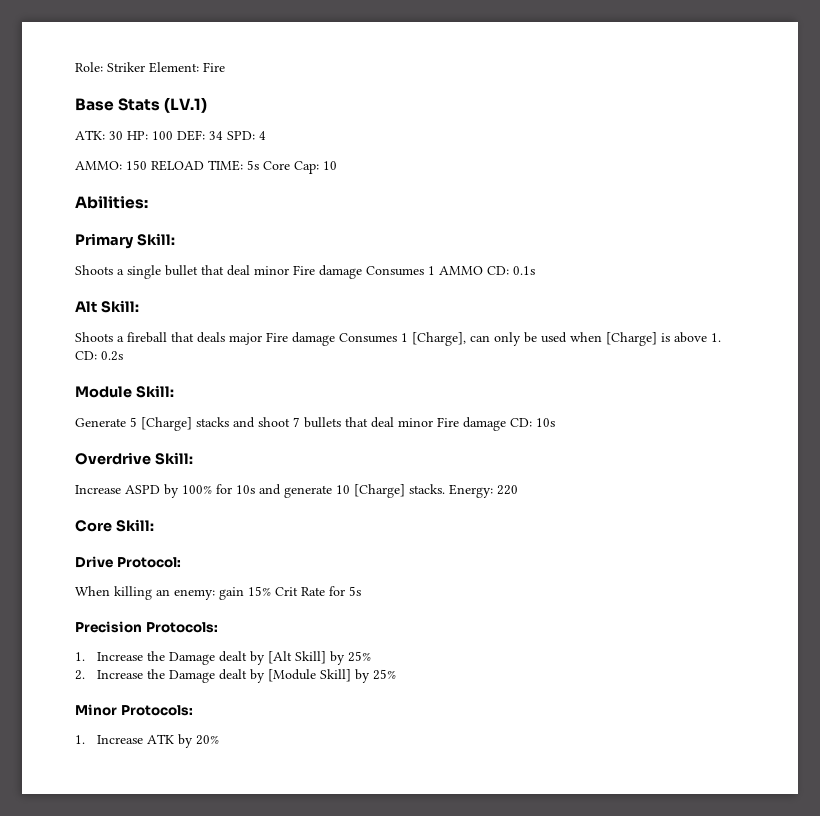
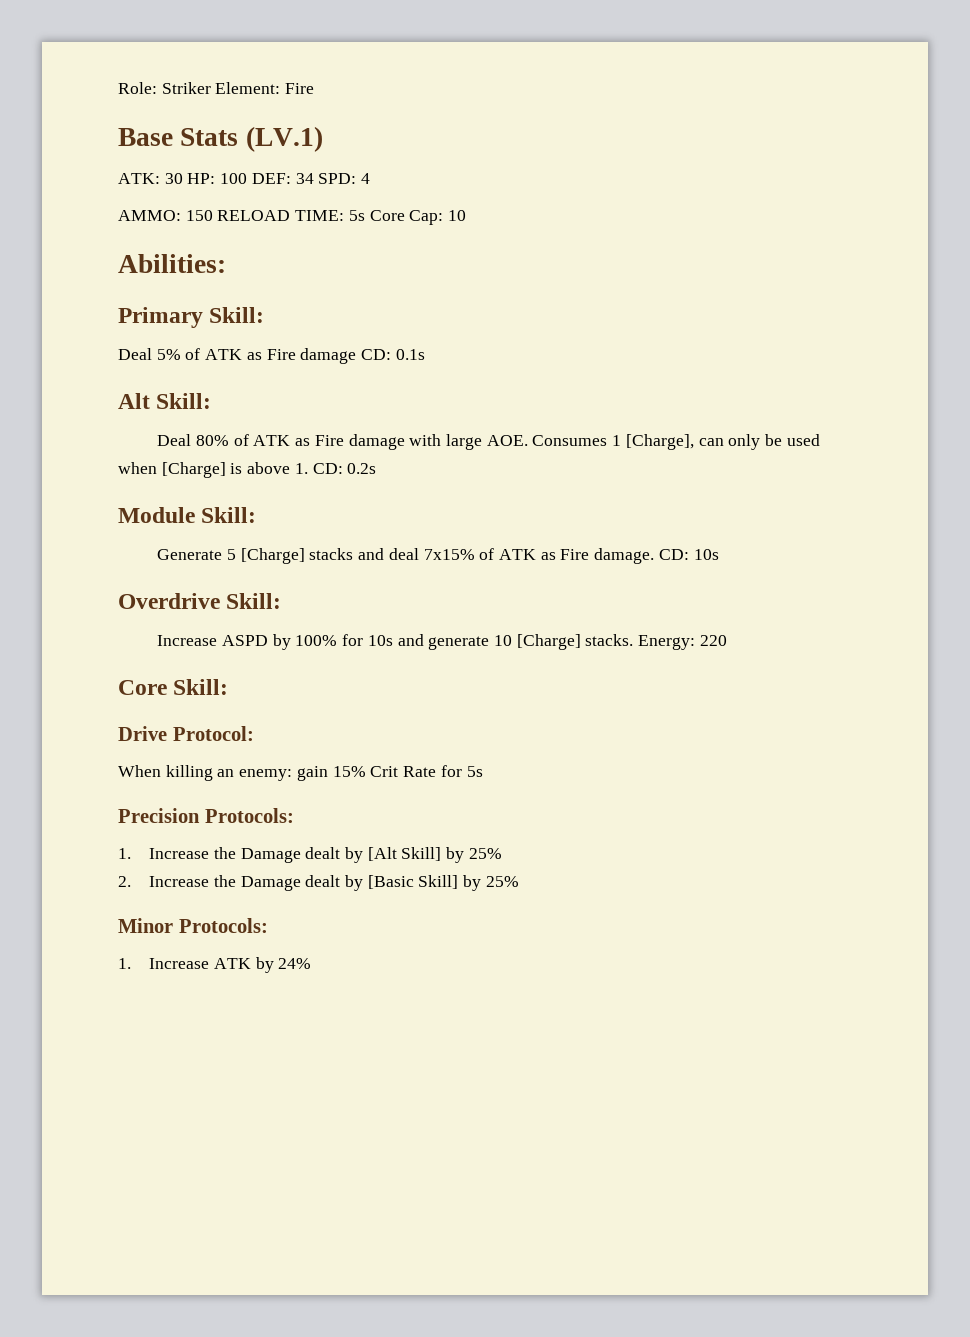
[75,265,535,279] [75,300,139,313] [75,332,335,346] Shoots a single bullet that deal minor Fire damage Consumes 1 AMMO CD: 0.1s // Alt Skill: // Shoots a fireball that deals major Fire damage -> [118,348,425,364] [118,393,212,409] [157,434,528,450] Deal 5% of ATK as Fire damage CD: 0.1s // Alt Skill: // Deal 80% of ATK as Fire damage with large AOE.
[258,417,506,431] shoot 7 bullets that deal minor Fire damage -> [388,548,655,564] deal 7x15% of ATK as Fire damage.
[268,669,317,682] [Module -> [367,875,414,889] [Basic
[196,735,220,745] 20% -> [278,958,312,969] 24%

